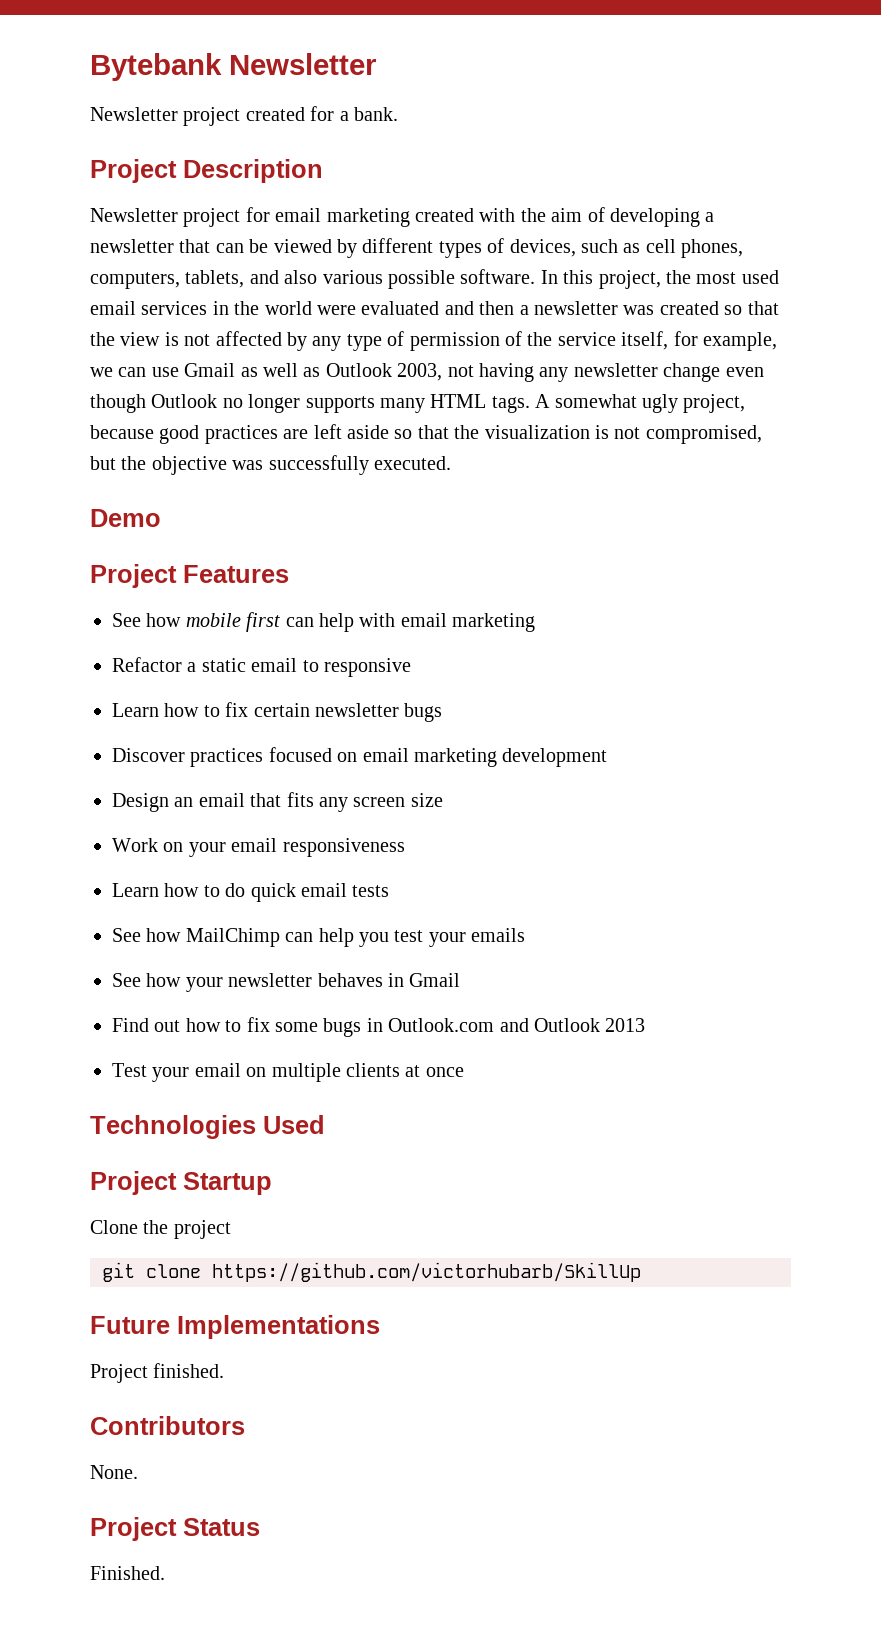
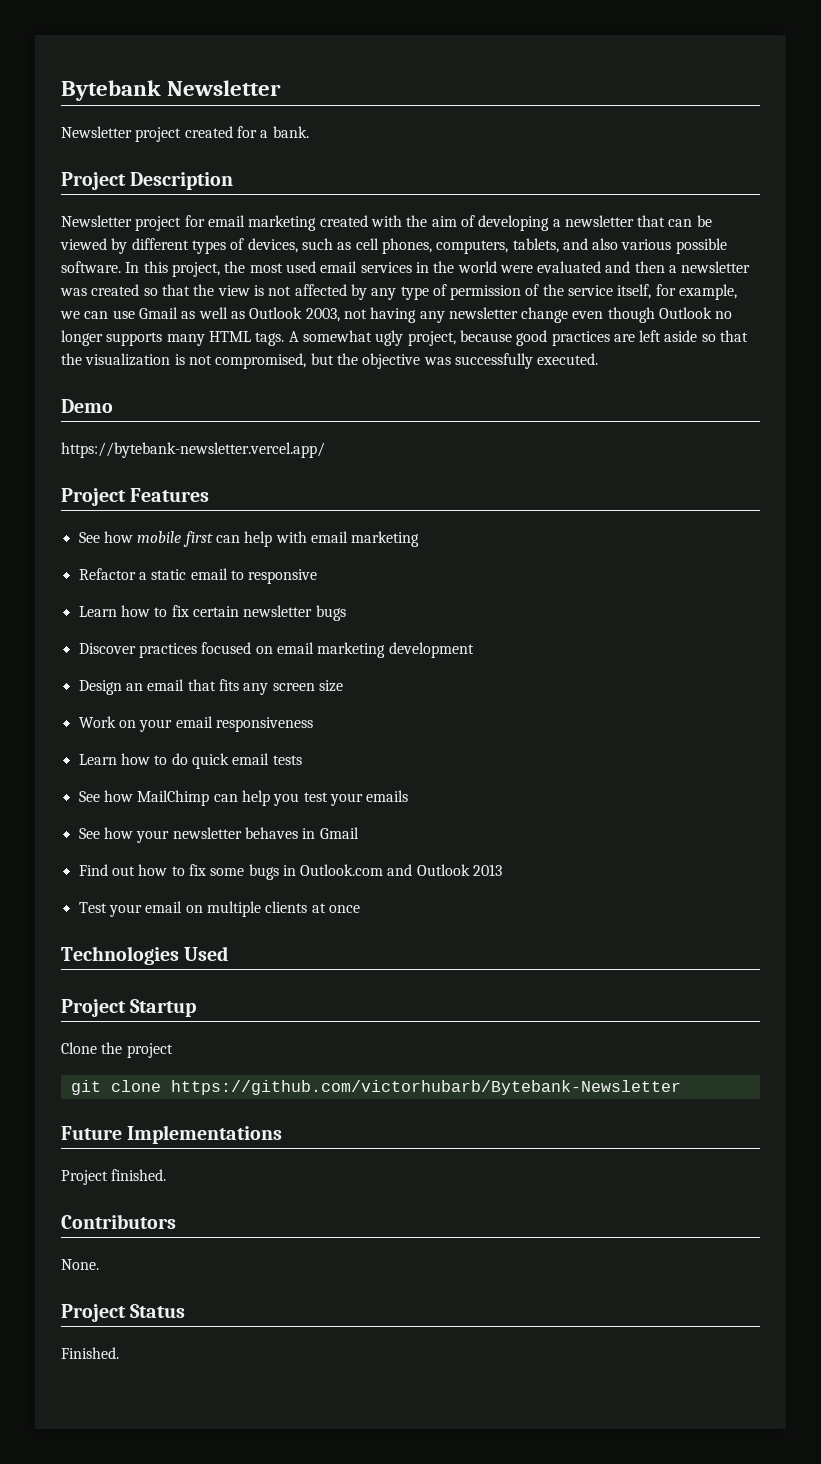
(161, 518) none -> [61,442,325,458] // https://bytebank-newsletter.vercel.app/
[212,1262,641,1282] https://github.com/victorhubarb/SkillUp -> [170,1080,681,1095] https://github.com/victorhubarb/Bytebank-Newsletter

